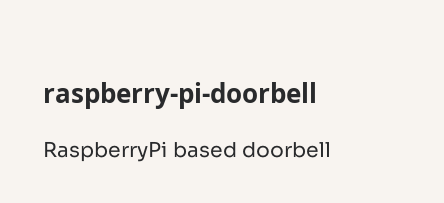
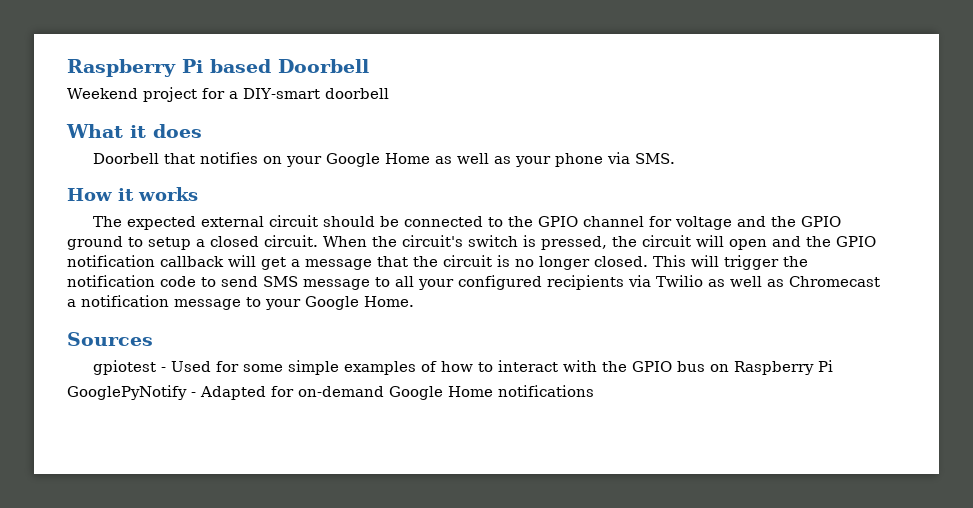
[43,82,317,109] [43,141,332,162] raspberry-pi-doorbell // RaspberryPi based doorbell -> [67,59,369,77] [67,87,389,102] [66,124,202,138] [93,152,676,167] [67,187,198,201] [93,215,842,230] [67,235,876,250] [67,255,808,270] [67,275,880,290] [67,295,414,310] [67,332,153,346] [93,360,834,375] [67,385,594,400] Raspberry Pi based Doorbell // Weekend project for a DIY-smart doorbell // What it does // Doorbell that notifies on your Google Home as well as your phone via SMS. // How it works // The expected external circuit should be connected to the GPIO channel for voltage and the GPIO ground to setup a closed circuit. When the circuit's switch is pressed, the circuit will open and the GPIO notification callback will get a message that the circuit is no longer closed. This will trigger the notification code to send SMS message to all your configured recipients via Twilio as well as Chromecast a notification message to your Google Home. // Sources // gpiotest - Used for some simple examples of how to interact with the GPIO bus on Raspberry Pi // GooglePyNotify - Adapted for on-demand Google Home notifications

